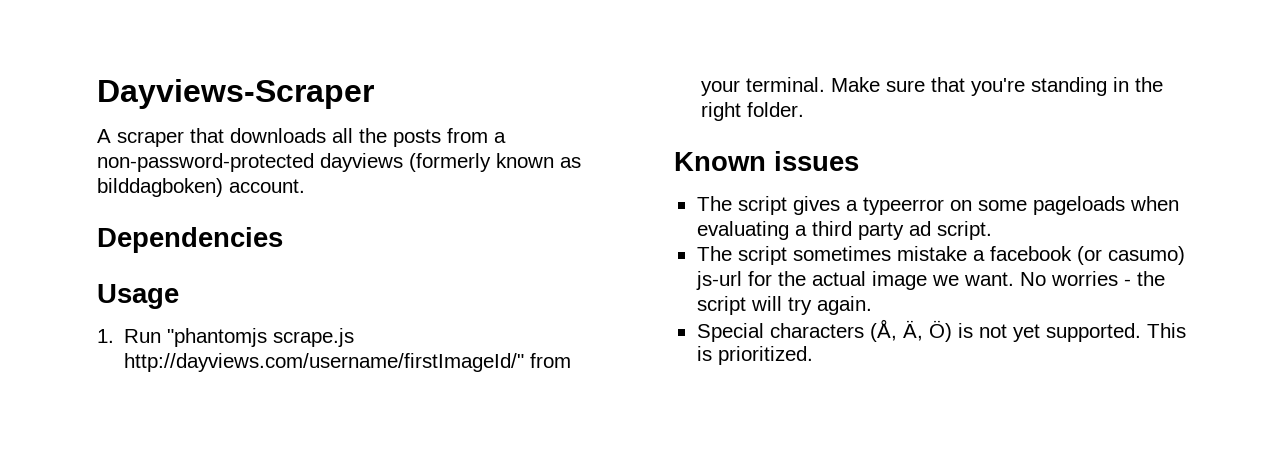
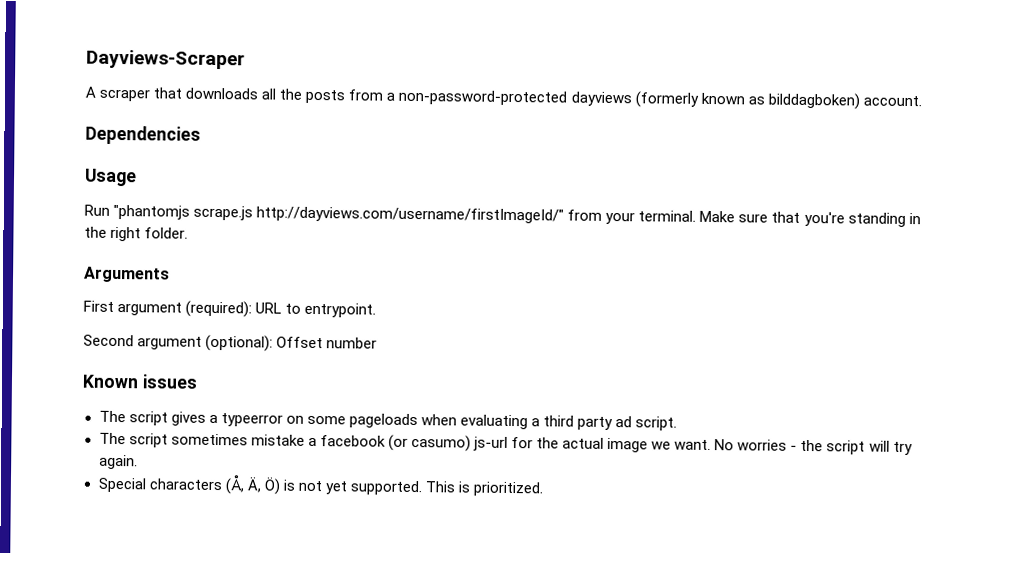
[97,329,114,343] 1. -> (137, 177) none
(805, 109) none -> [83,266,170,283] [83,300,377,318] [83,334,378,352] // Arguments // First argument (required): URL to entrypoint. // Second argument (optional): Offset number

